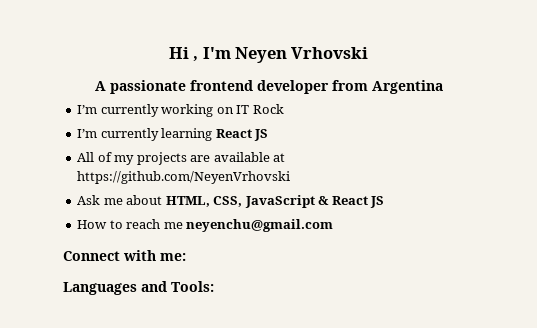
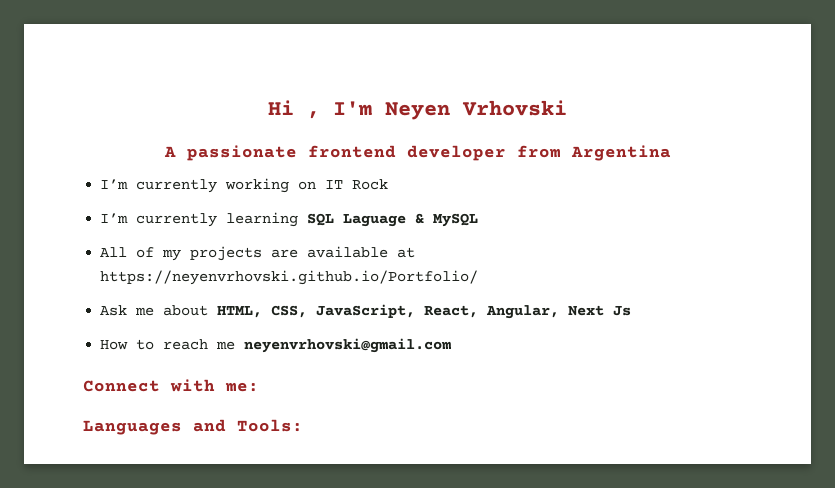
[215,129,269,141] React JS -> [307,213,479,227] SQL Laguage & MySQL
[77,171,291,184] https://github.com/NeyenVrhovski -> [100,270,479,285] https://neyenvrhovski.github.io/Portfolio/
[244,195,385,208] JavaScript & React JS -> [316,304,632,319] JavaScript, React, Angular, Next Js
[186,219,334,232] neyenchu@gmail.com -> [244,338,452,353] neyenvrhovski@gmail.com

